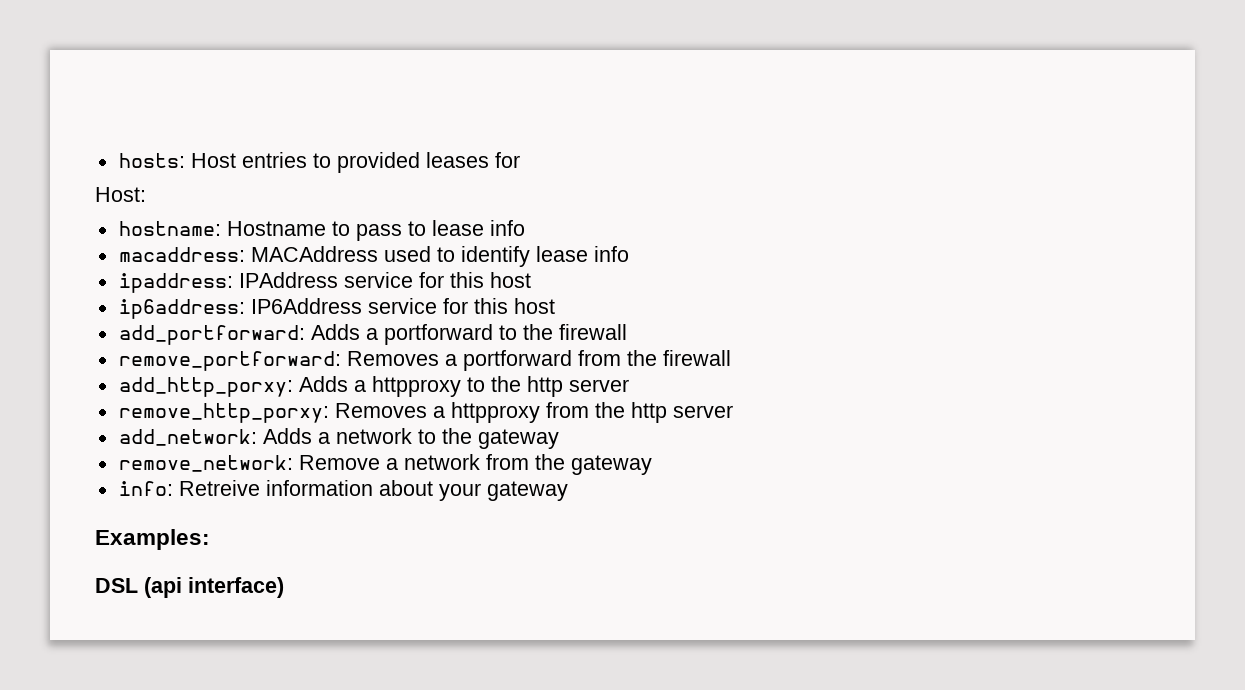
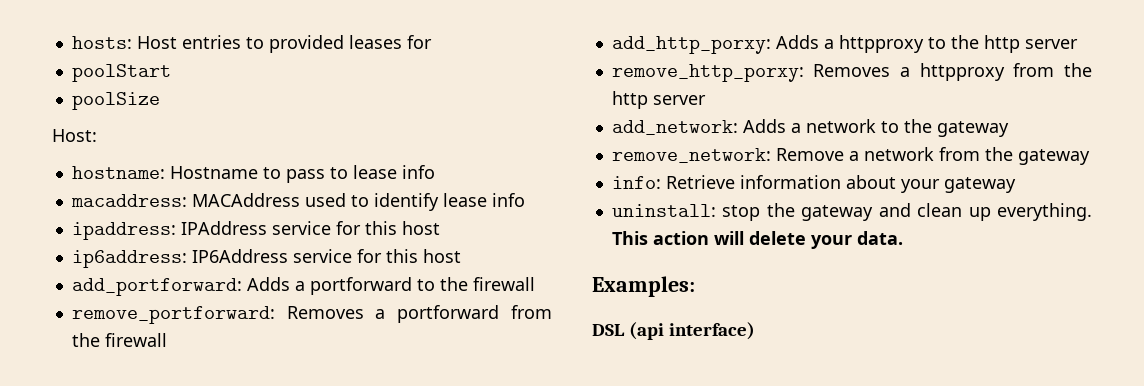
(520, 160) none -> [71,64,171,82] [71,92,160,110] // poolStart // poolSize
[178,480,260,496] Retreive -> [665,175,735,189] Retrieve
(568, 491) none -> [611,203,1092,221] [611,231,903,249] // uninstall: stop the gateway and clean up everything. This action will delete your data.

